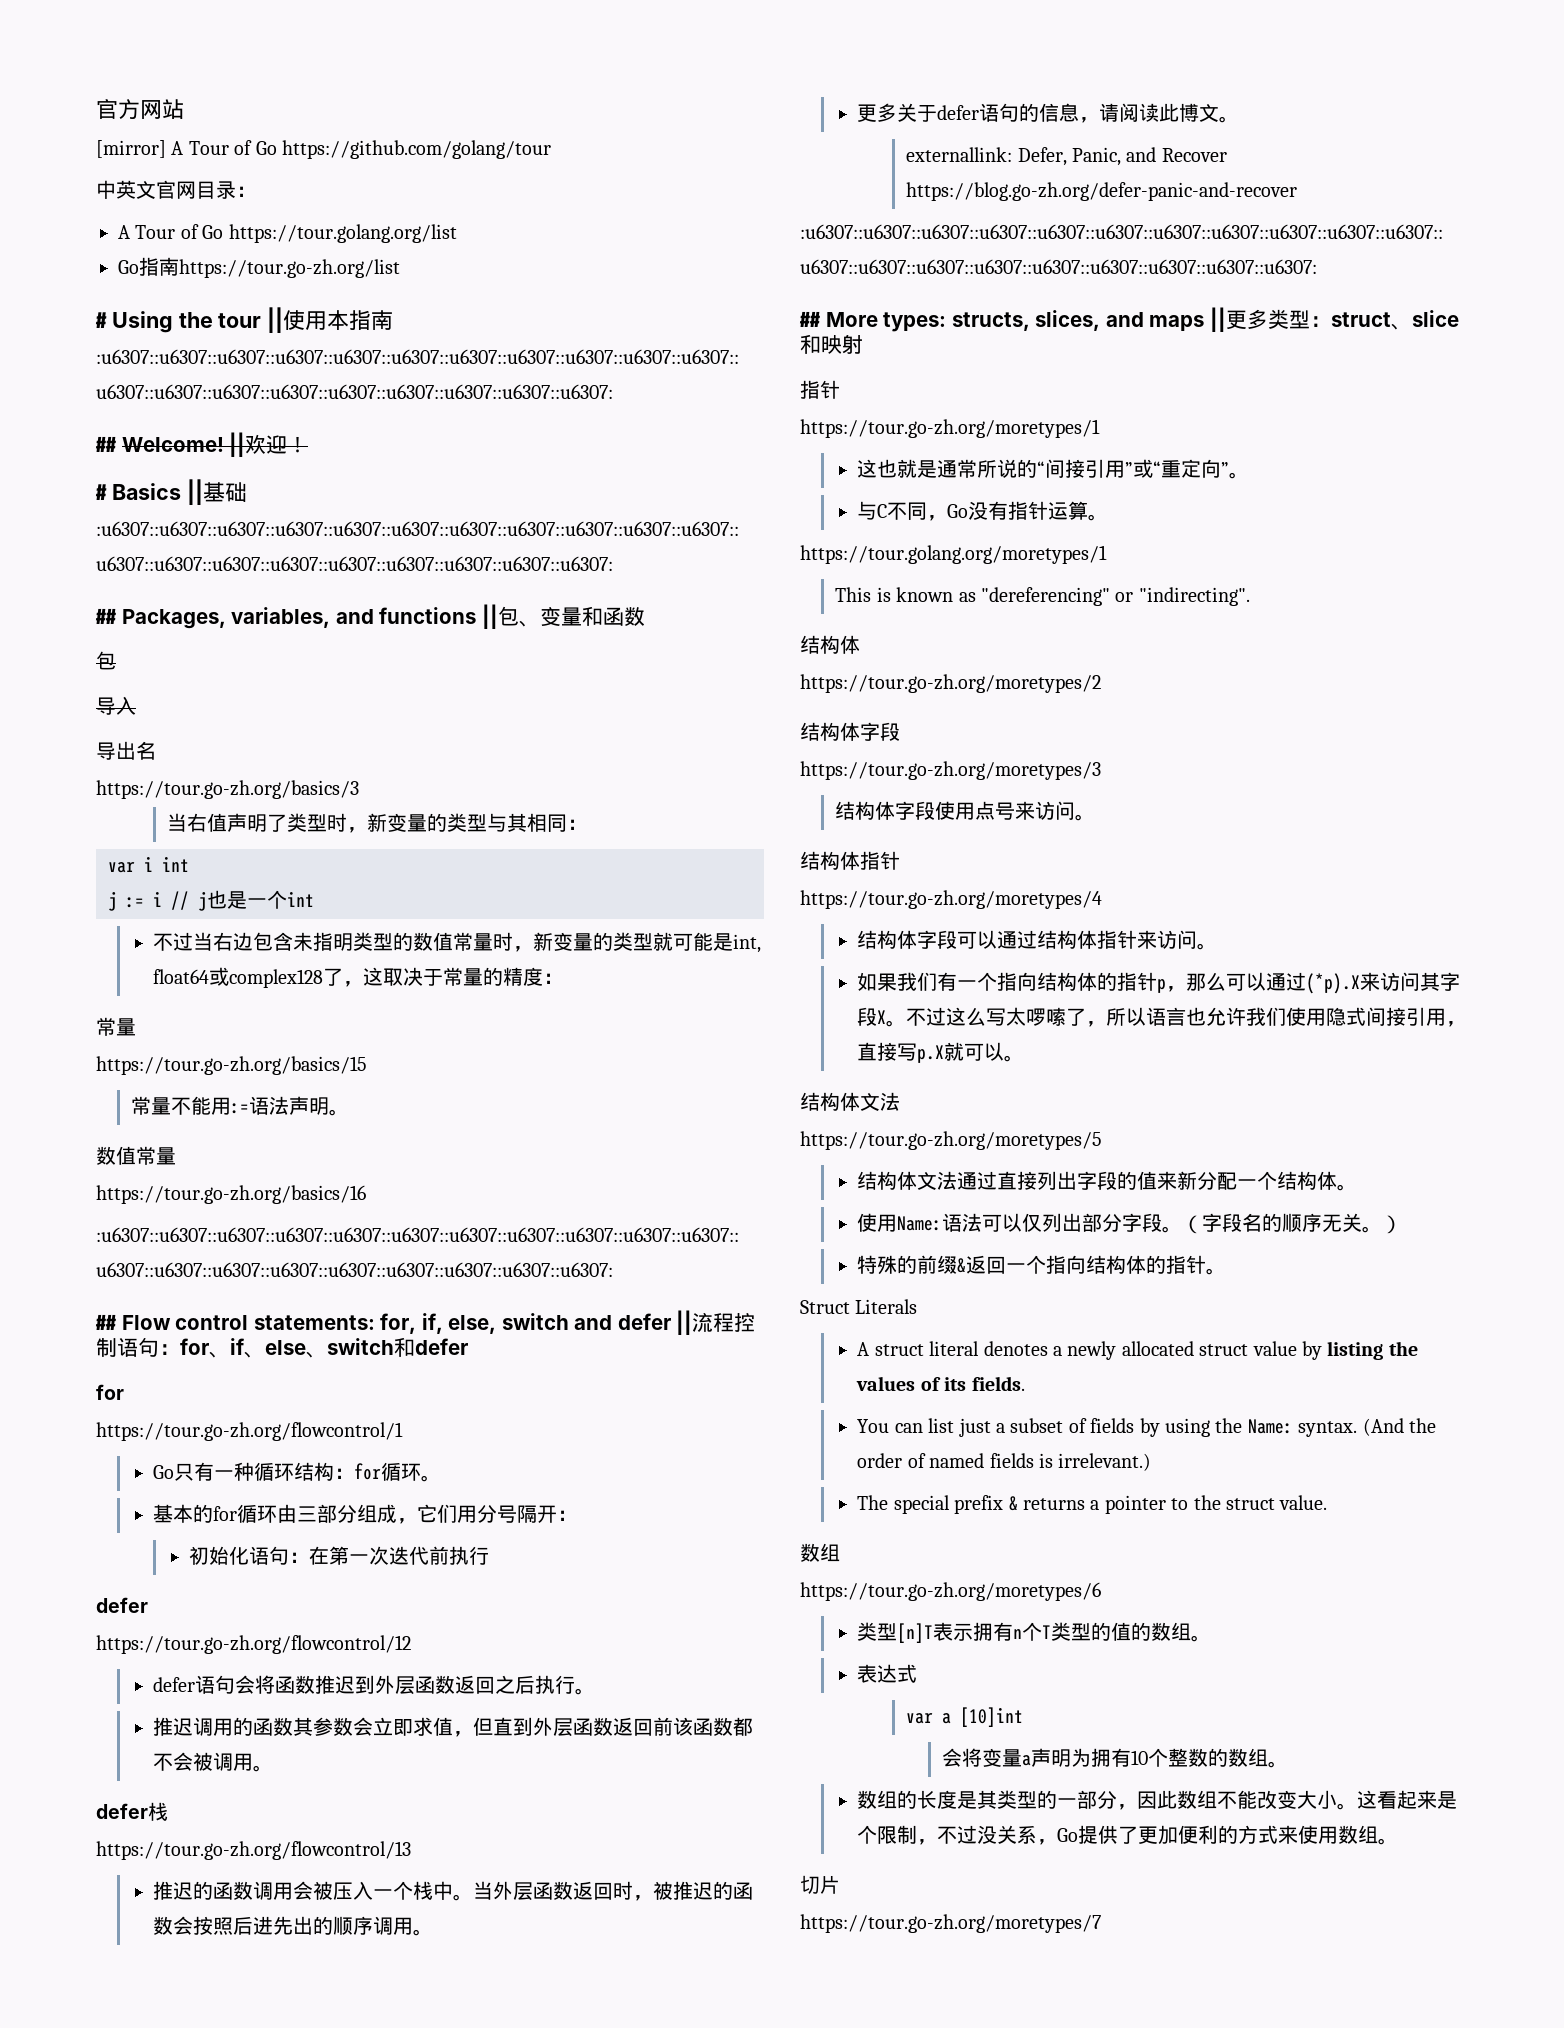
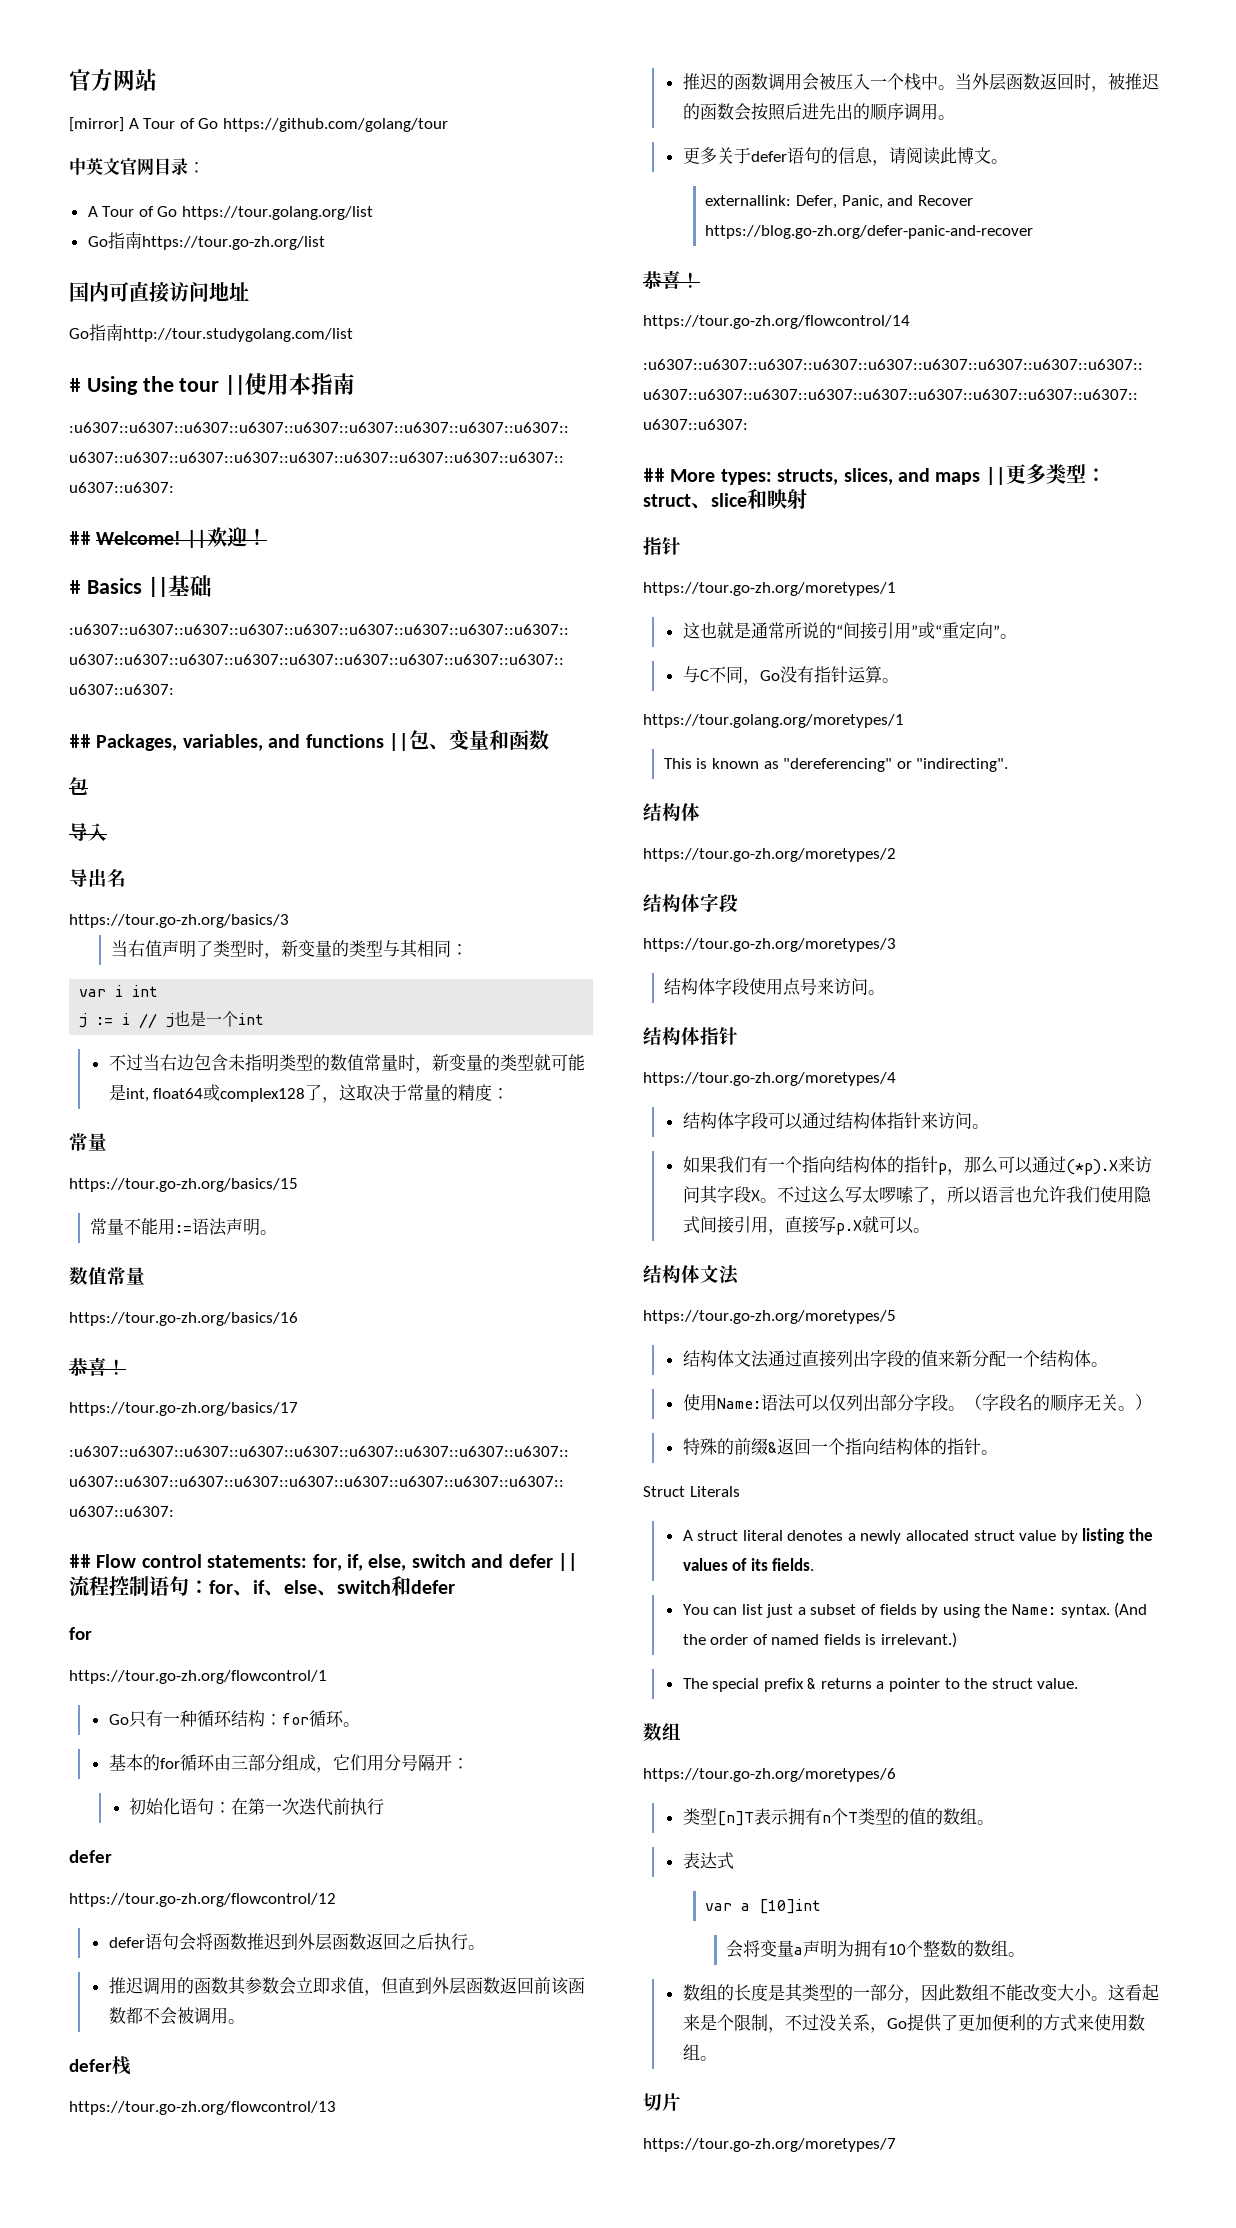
(400, 268) none -> [69,281,249,303] [69,324,353,342] // 国内可直接访问地址 // Go指南http://tour.studygolang.com/list
(366, 1194) none -> [69,1357,126,1376] [69,1402,298,1416] // 恭喜！ // https://tour.go-zh.org/basics/17
(1298, 191) none -> [643,270,700,289] [643,315,910,329] // 恭喜！ // https://tour.go-zh.org/flowcontrol/14

